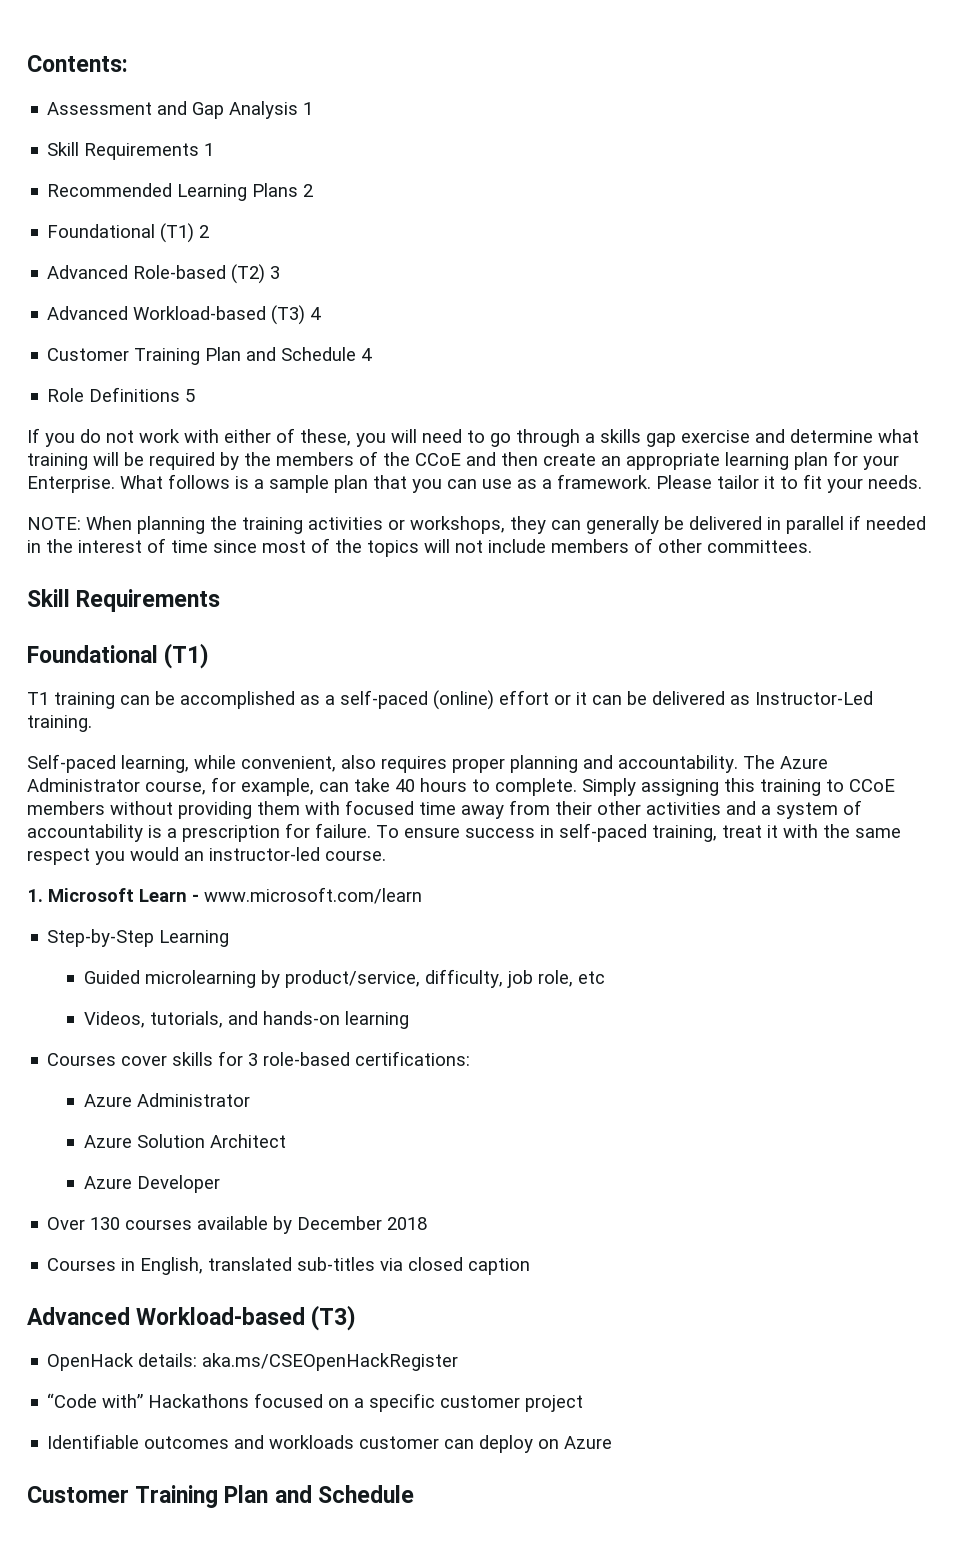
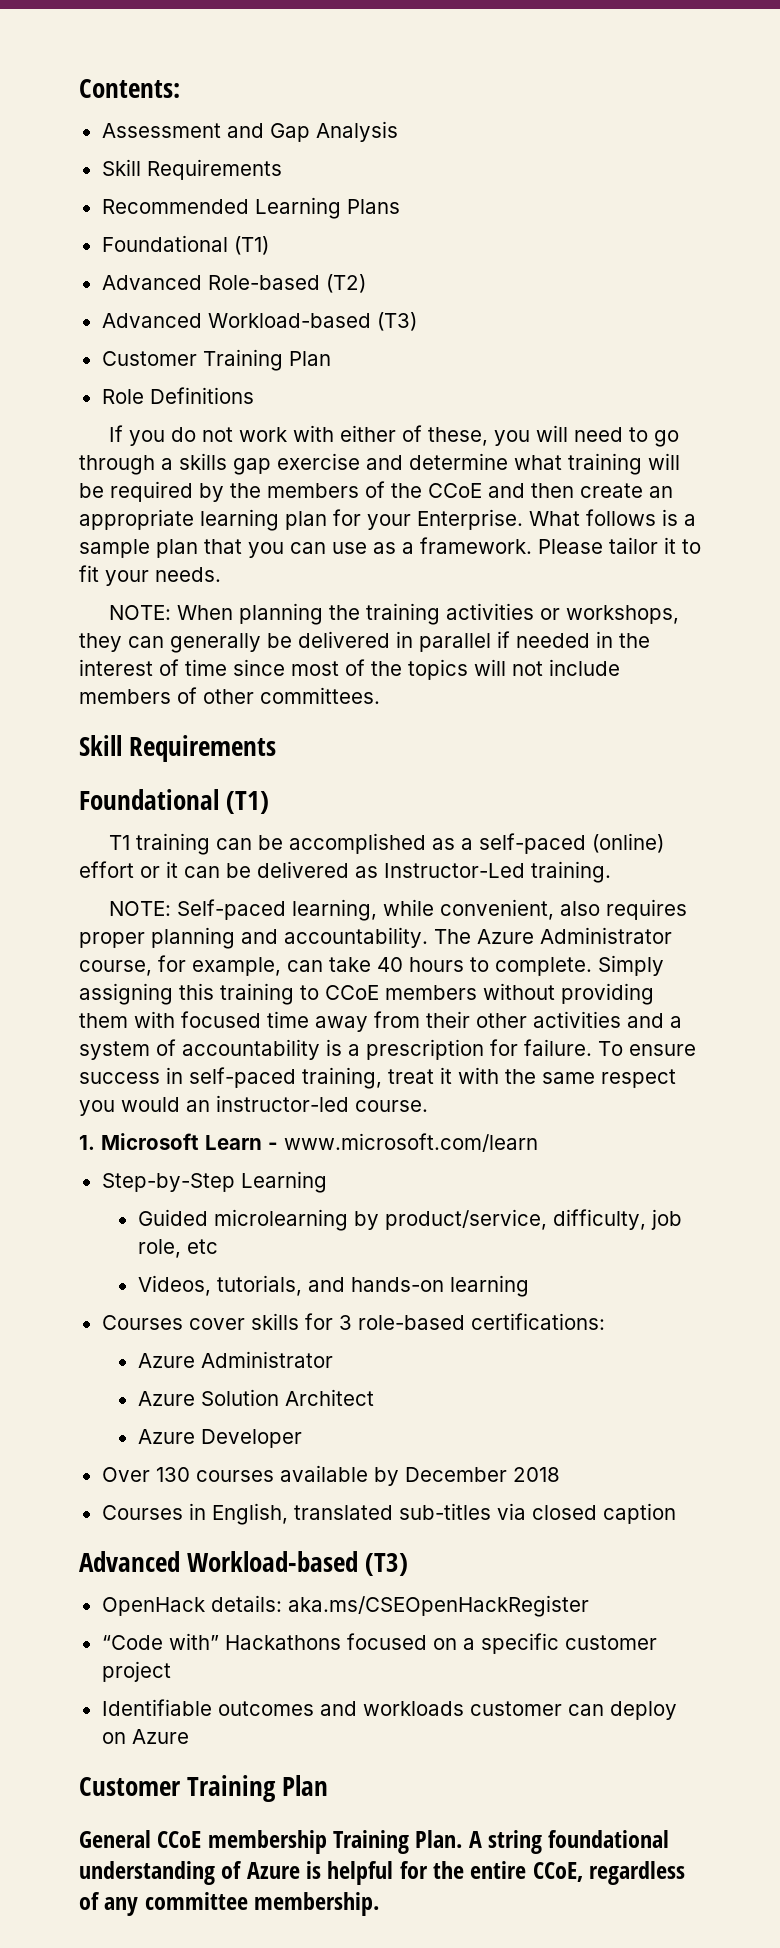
[303,102,314,115] [47,142,215,160] 1 // Skill Requirements 1 -> [101,159,282,180] // Skill Requirements
[303,184,314,197] [47,223,210,243] 2 // Foundational (T1) 2 -> [101,235,269,255] // Foundational (T1)
[270,266,281,279] [47,305,322,325] [47,347,373,365] 3 // Advanced Workload-based (T3) 4 // Customer Training Plan and Schedule 4 -> [101,312,417,331] [101,349,331,371] // Advanced Workload-based (T3) // Customer Training Plan
[185,389,196,402] 5 -> (254, 395) none
(92, 723) none -> [109,901,172,916] NOTE:
[274,1485,414,1503] and Schedule -> [79,1830,670,1854] [79,1861,686,1885] [79,1892,380,1916] // General CCoE membership Training Plan. A string foundational understanding of Azure is helpful for the entire CCoE, regardless of any committee membership.

